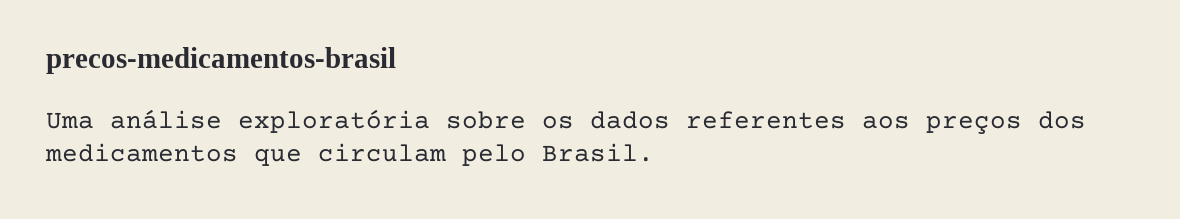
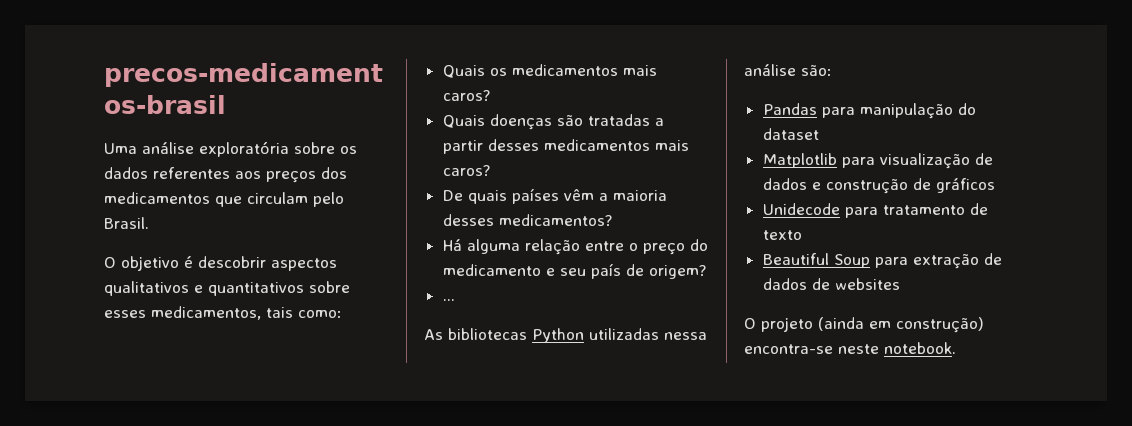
(654, 152) none -> [104,256,337,271] [104,281,350,296] [104,306,342,320] [442,64,657,78] [442,90,490,101] [442,114,664,130] [442,139,689,154] [442,165,490,176] [442,188,667,204] [442,214,612,226] [442,239,708,255] [442,263,706,279] [442,299,455,301] [424,328,707,343] [744,64,832,76] [762,103,976,119] [762,128,819,140] [762,153,993,169] [762,178,995,194] [762,203,988,218] [762,230,802,240] [762,253,1002,269] [762,278,900,290] [744,317,984,333] [744,342,956,354] // O objetivo é descobrir aspectos qualitativos e quantitativos sobre esses medicamentos, tais como: // Quais os medicamentos mais caros? // Quais doenças são tratadas a partir desses medicamentos mais caros? // De quais países vêm a maioria desses medicamentos? // Há alguma relação entre o preço do medicamento e seu país de origem? // ... // As bibliotecas Python utilizadas nessa análise são: // Pandas para manipulação do dataset // Matplotlib para visualização de dados e construção de gráficos // Unidecode para tratamento de texto // Beautiful Soup para extração de dados de websites // O projeto (ainda em construção) encontra-se neste notebook.

